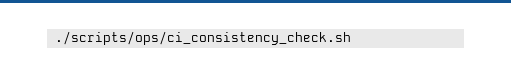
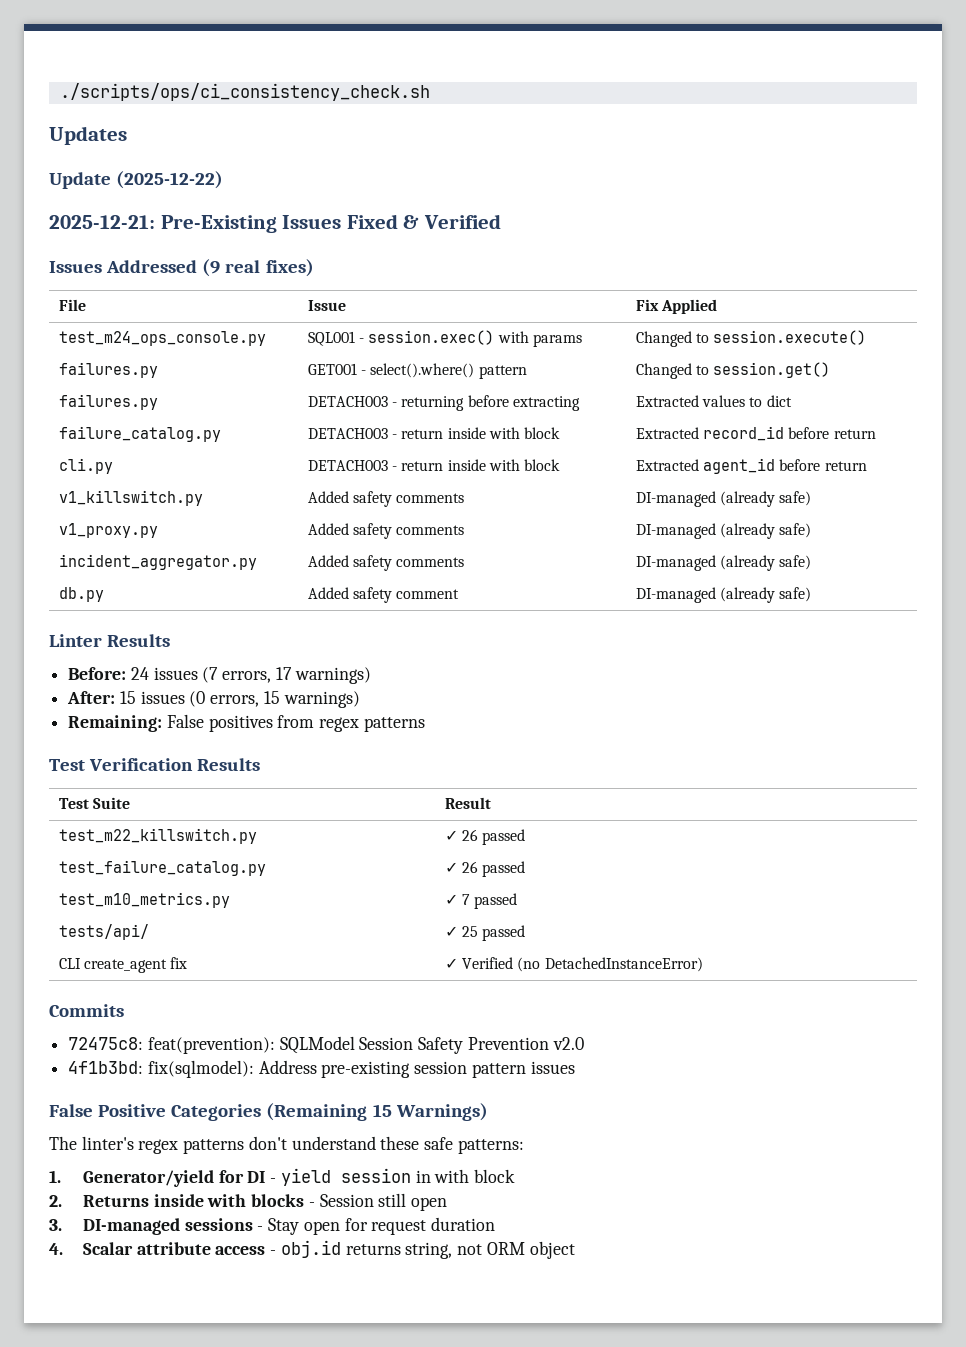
(351, 38) none -> [49,126,127,145] [49,171,224,189] [49,214,501,233] [49,259,314,277] [58,299,86,311] [307,300,346,311] [635,299,718,314] [58,331,266,346] [307,330,583,347] [635,330,867,347] [58,362,158,378] [307,363,527,379] [635,362,831,379] [58,394,158,410] [307,395,581,411] [635,395,792,407] [58,426,221,442] [307,427,561,439] [635,426,876,441] [58,458,113,474] [307,459,561,471] [635,458,867,474] [58,490,203,506] [307,491,465,507] [635,491,812,507] [58,523,158,538] [307,523,465,539] [635,523,812,539] [58,554,257,570] [307,555,465,571] [635,555,812,571] [58,587,104,602] [307,587,460,603] [635,587,812,603] [49,634,171,647] [68,667,371,684] [67,691,360,708] [68,714,425,732] [49,758,261,771] [58,797,131,809] [444,797,491,809] [58,828,257,844] [444,829,526,845] [58,860,266,876] [444,861,526,877] [58,892,230,908] [444,893,518,909] [58,924,149,940] [444,925,526,941] [58,957,188,973] [444,957,703,972] [49,1004,124,1017] [68,1036,584,1054] [68,1060,575,1078] [49,1103,488,1121] [49,1136,524,1154] [49,1168,516,1187] [49,1193,448,1211] [49,1217,496,1235] [49,1240,575,1259] // Updates // Update (2025-12-22) // 2025-12-21: Pre-Existing Issues Fixed & Verified // Issues Addressed (9 real fixes) // File | Issue | Fix Applied // test_m24_ops_console.py | SQL001 - session.exec() with params | Changed to session.execute() // failures.py | GET001 - select().where() pattern | Changed to session.get() // failures.py | DETACH003 - returning before extracting | Extracted values to dict // failure_catalog.py | DETACH003 - return inside with block | Extracted record_id before return // cli.py | DETACH003 - return inside with block | Extracted agent_id before return // v1_killswitch.py | Added safety comments | DI-managed (already safe) // v1_proxy.py | Added safety comments | DI-managed (already safe) // incident_aggregator.py | Added safety comments | DI-managed (already safe) // db.py | Added safety comment | DI-managed (already safe) // Linter Results // Before: 24 issues (7 errors, 17 warnings) // After: 15 issues (0 errors, 15 warnings) // Remaining: False positives from regex patterns // Test Verification Results // Test Suite | Result // test_m22_killswitch.py | ✓ 26 passed // test_failure_catalog.py | ✓ 26 passed // test_m10_metrics.py | ✓ 7 passed // tests/api/ | ✓ 25 passed // CLI create_agent fix | ✓ Verified (no DetachedInstanceError) // Commits // 72475c8: feat(prevention): SQLModel Session Safety Prevention v2.0 // 4f1b3bd: fix(sqlmodel): Address pre-existing session pattern issues // False Positive Categories (Remaining 15 Warnings) // The linter's regex patterns don't understand these safe patterns: // 1. Generator/yield for DI - yield session in with block // 2. Returns inside with blocks - Session still open // 3. DI-managed sessions - Stay open for request duration // 4. Scalar attribute access - obj.id returns string, not ORM object

